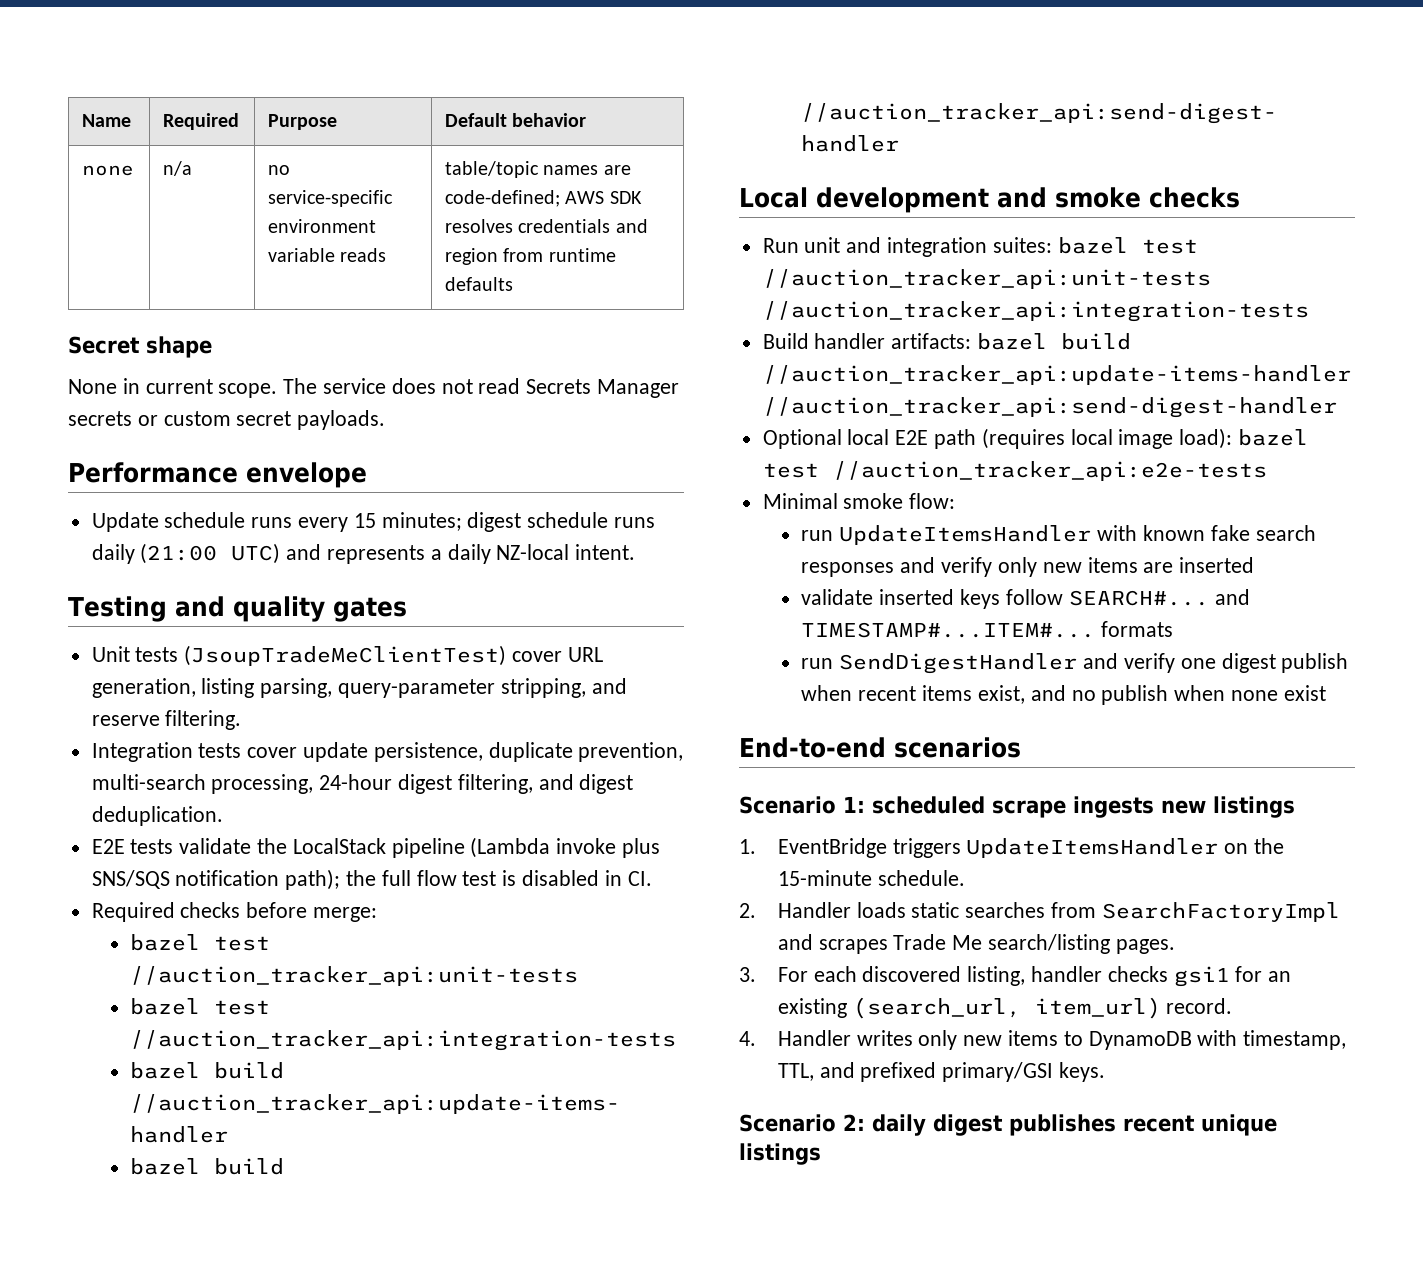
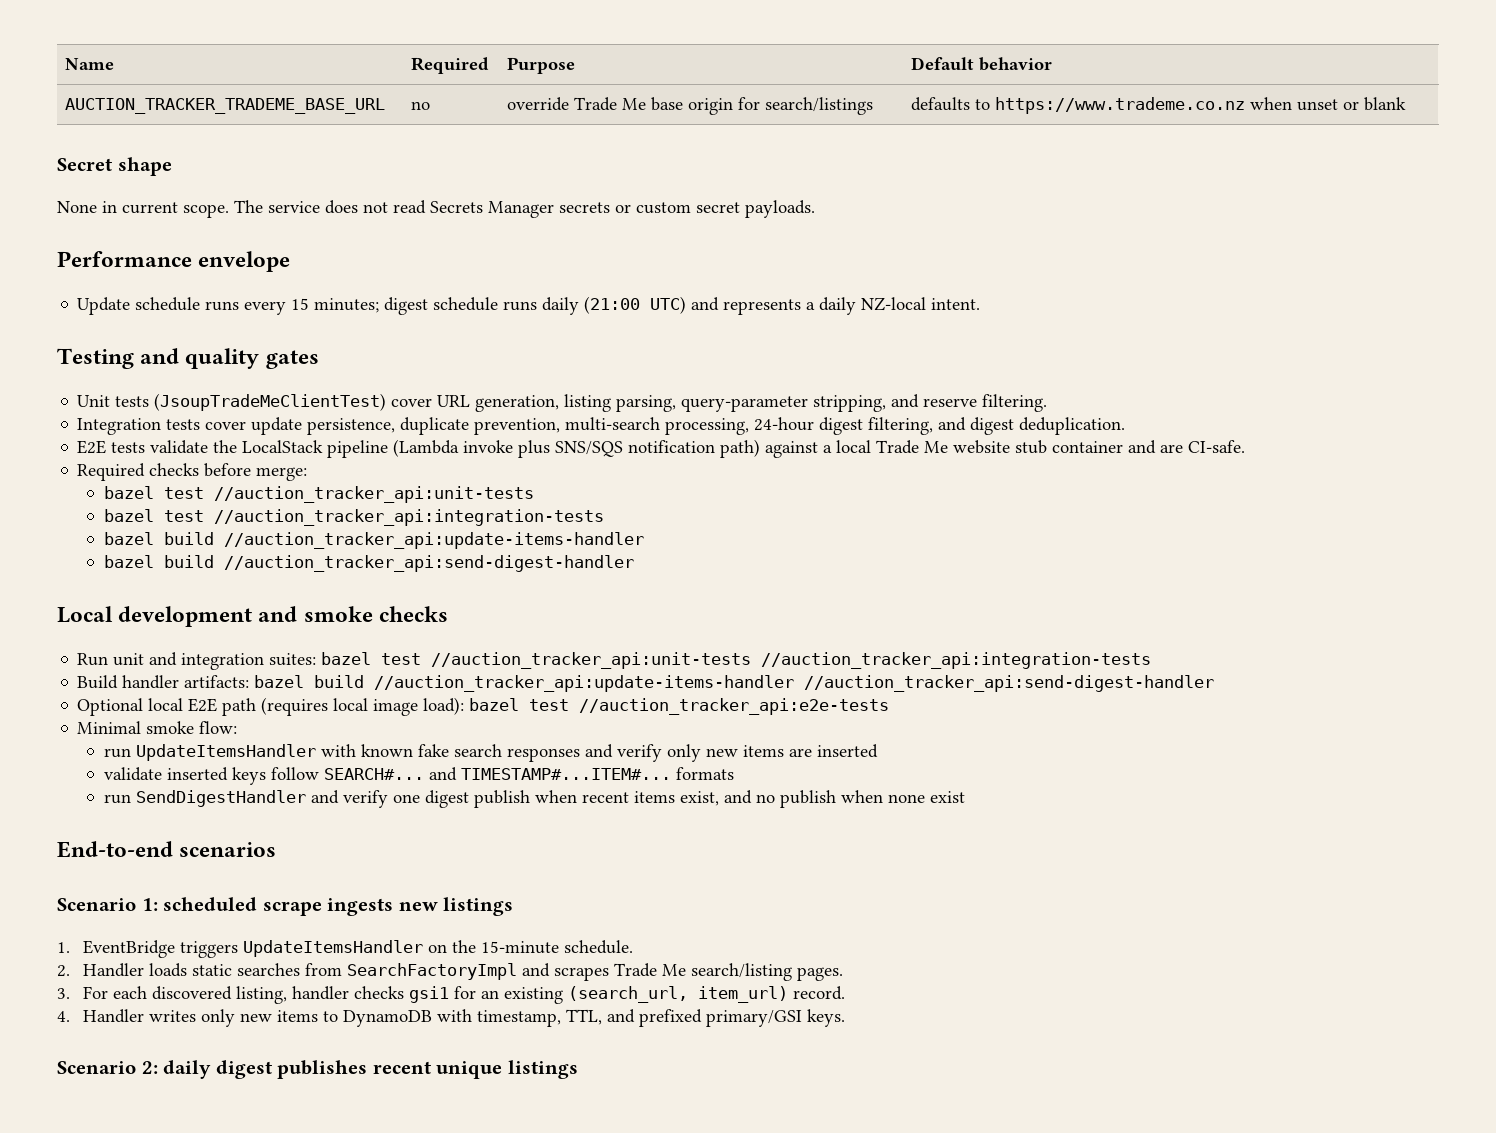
[82,165,135,176] [163,161,193,176] [268,165,291,175] [268,190,394,207] [268,219,377,233] [268,248,387,262] [445,161,631,178] [445,190,642,207] [445,219,648,233] [445,248,616,265] [445,277,514,291] none | n/a | no service-specific environment variable reads | table/topic names are code-defined; AWS SDK resolves credentials and region from runtime defaults -> [64,98,385,114] [410,101,430,110] [506,97,873,115] [910,97,1406,114] AUCTION_TRACKER_TRADEME_BASE_URL | no | override Trade Me base origin for search/listings | defaults to https://www.trademe.co.nz when unset or blank
[285,869,652,890] path); the full flow test is disabled in CI. -> [720,439,1246,458] path) against a local Trade Me website stub container and are CI-safe.

